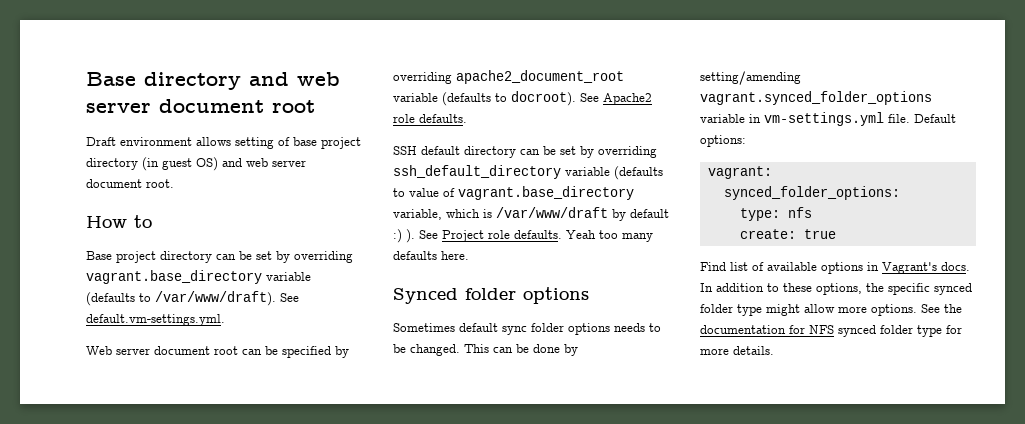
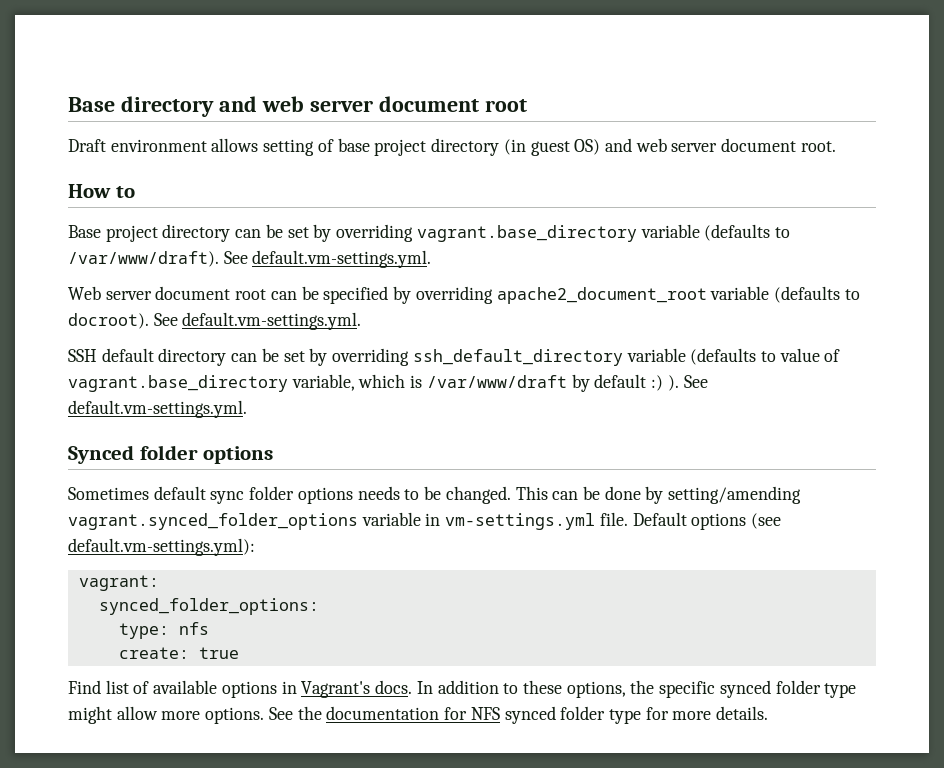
[603,93,652,105] [393,114,467,123] Apache2 role defaults. -> [182,312,362,330] default.vm-settings.yml.
[442,230,653,242] [393,251,469,260] Project role defaults. Yeah too many defaults here. -> [68,400,247,418] default.vm-settings.yml.
[700,135,746,147] options: -> [691,513,782,530] [68,538,255,556] options (see default.vm-settings.yml):

